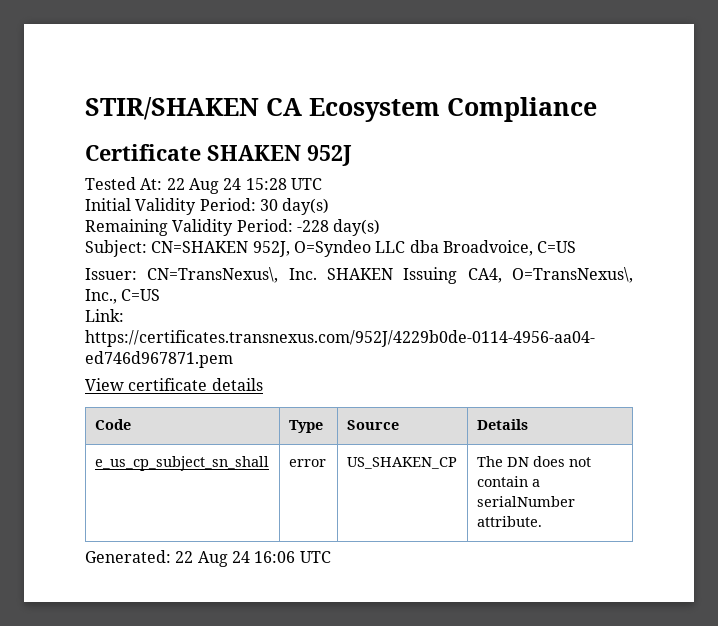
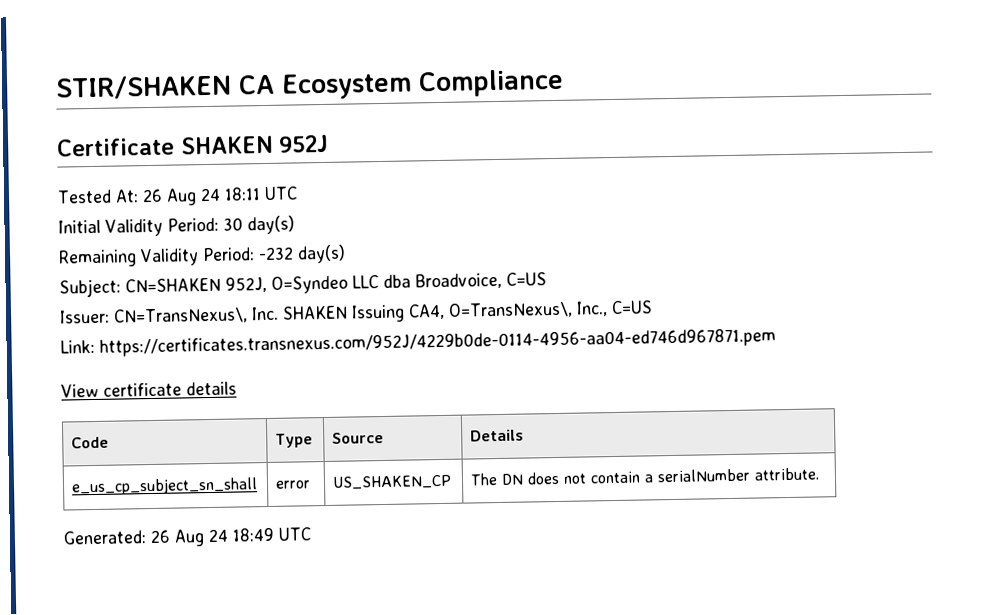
[166,178,287,194] 22 Aug 24 15:28 -> [141,187,261,206] 26 Aug 24 18:11
[296,220,329,232] -228 -> [257,246,294,261] -232
[175,551,296,567] 22 Aug 24 16:06 -> [150,527,274,547] 26 Aug 24 18:49

